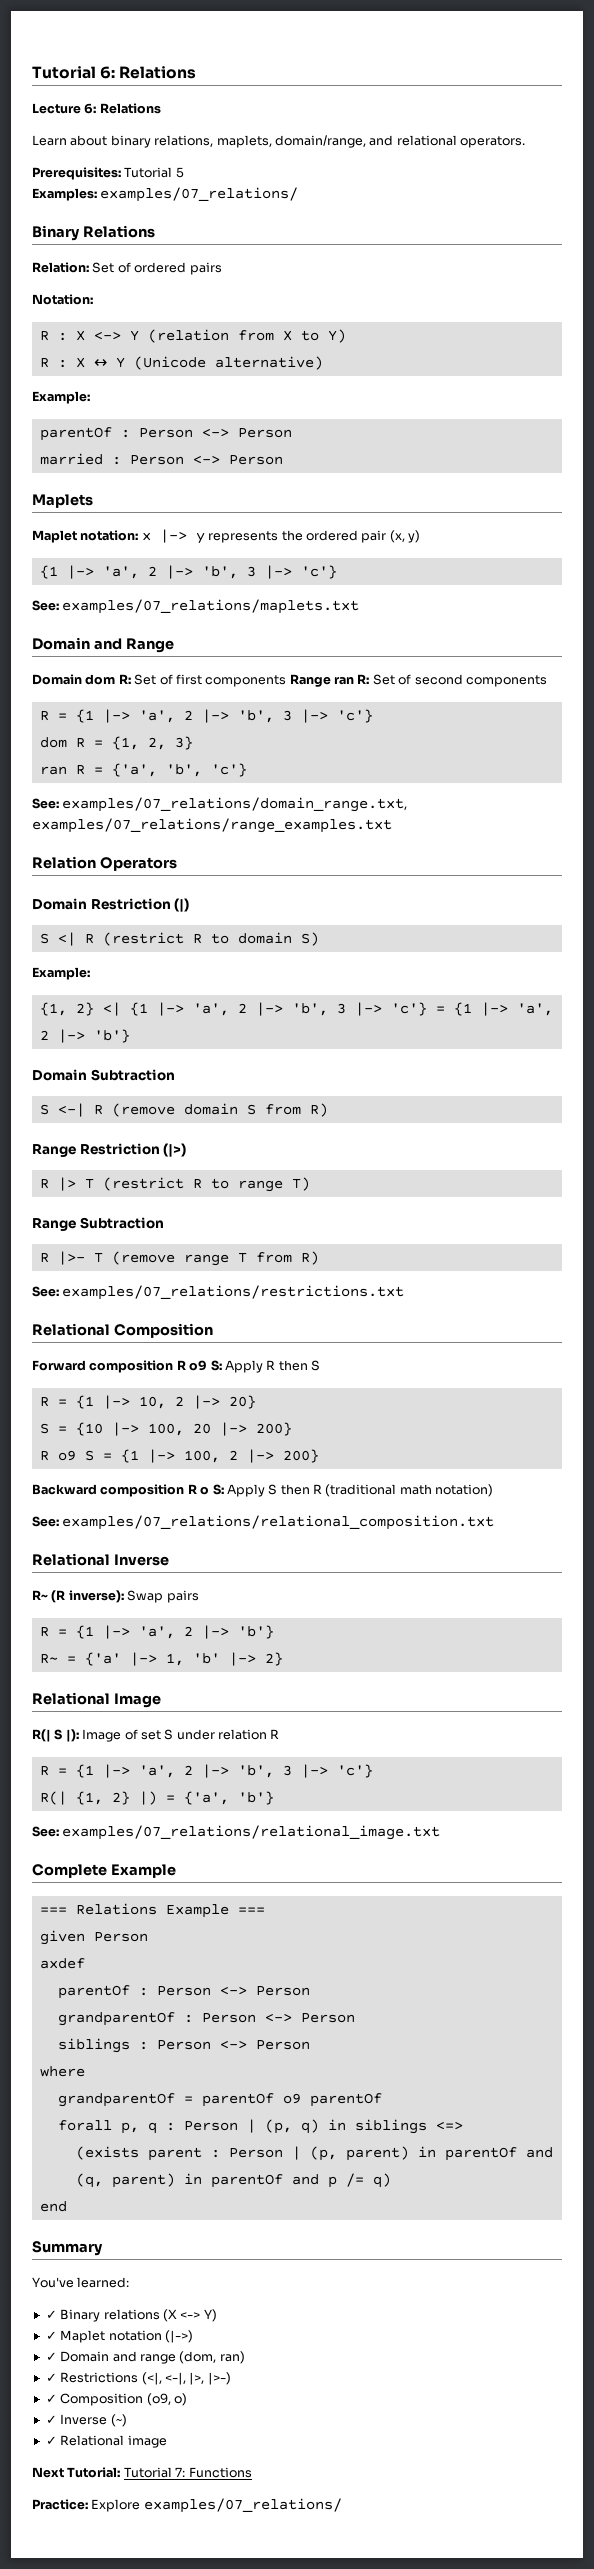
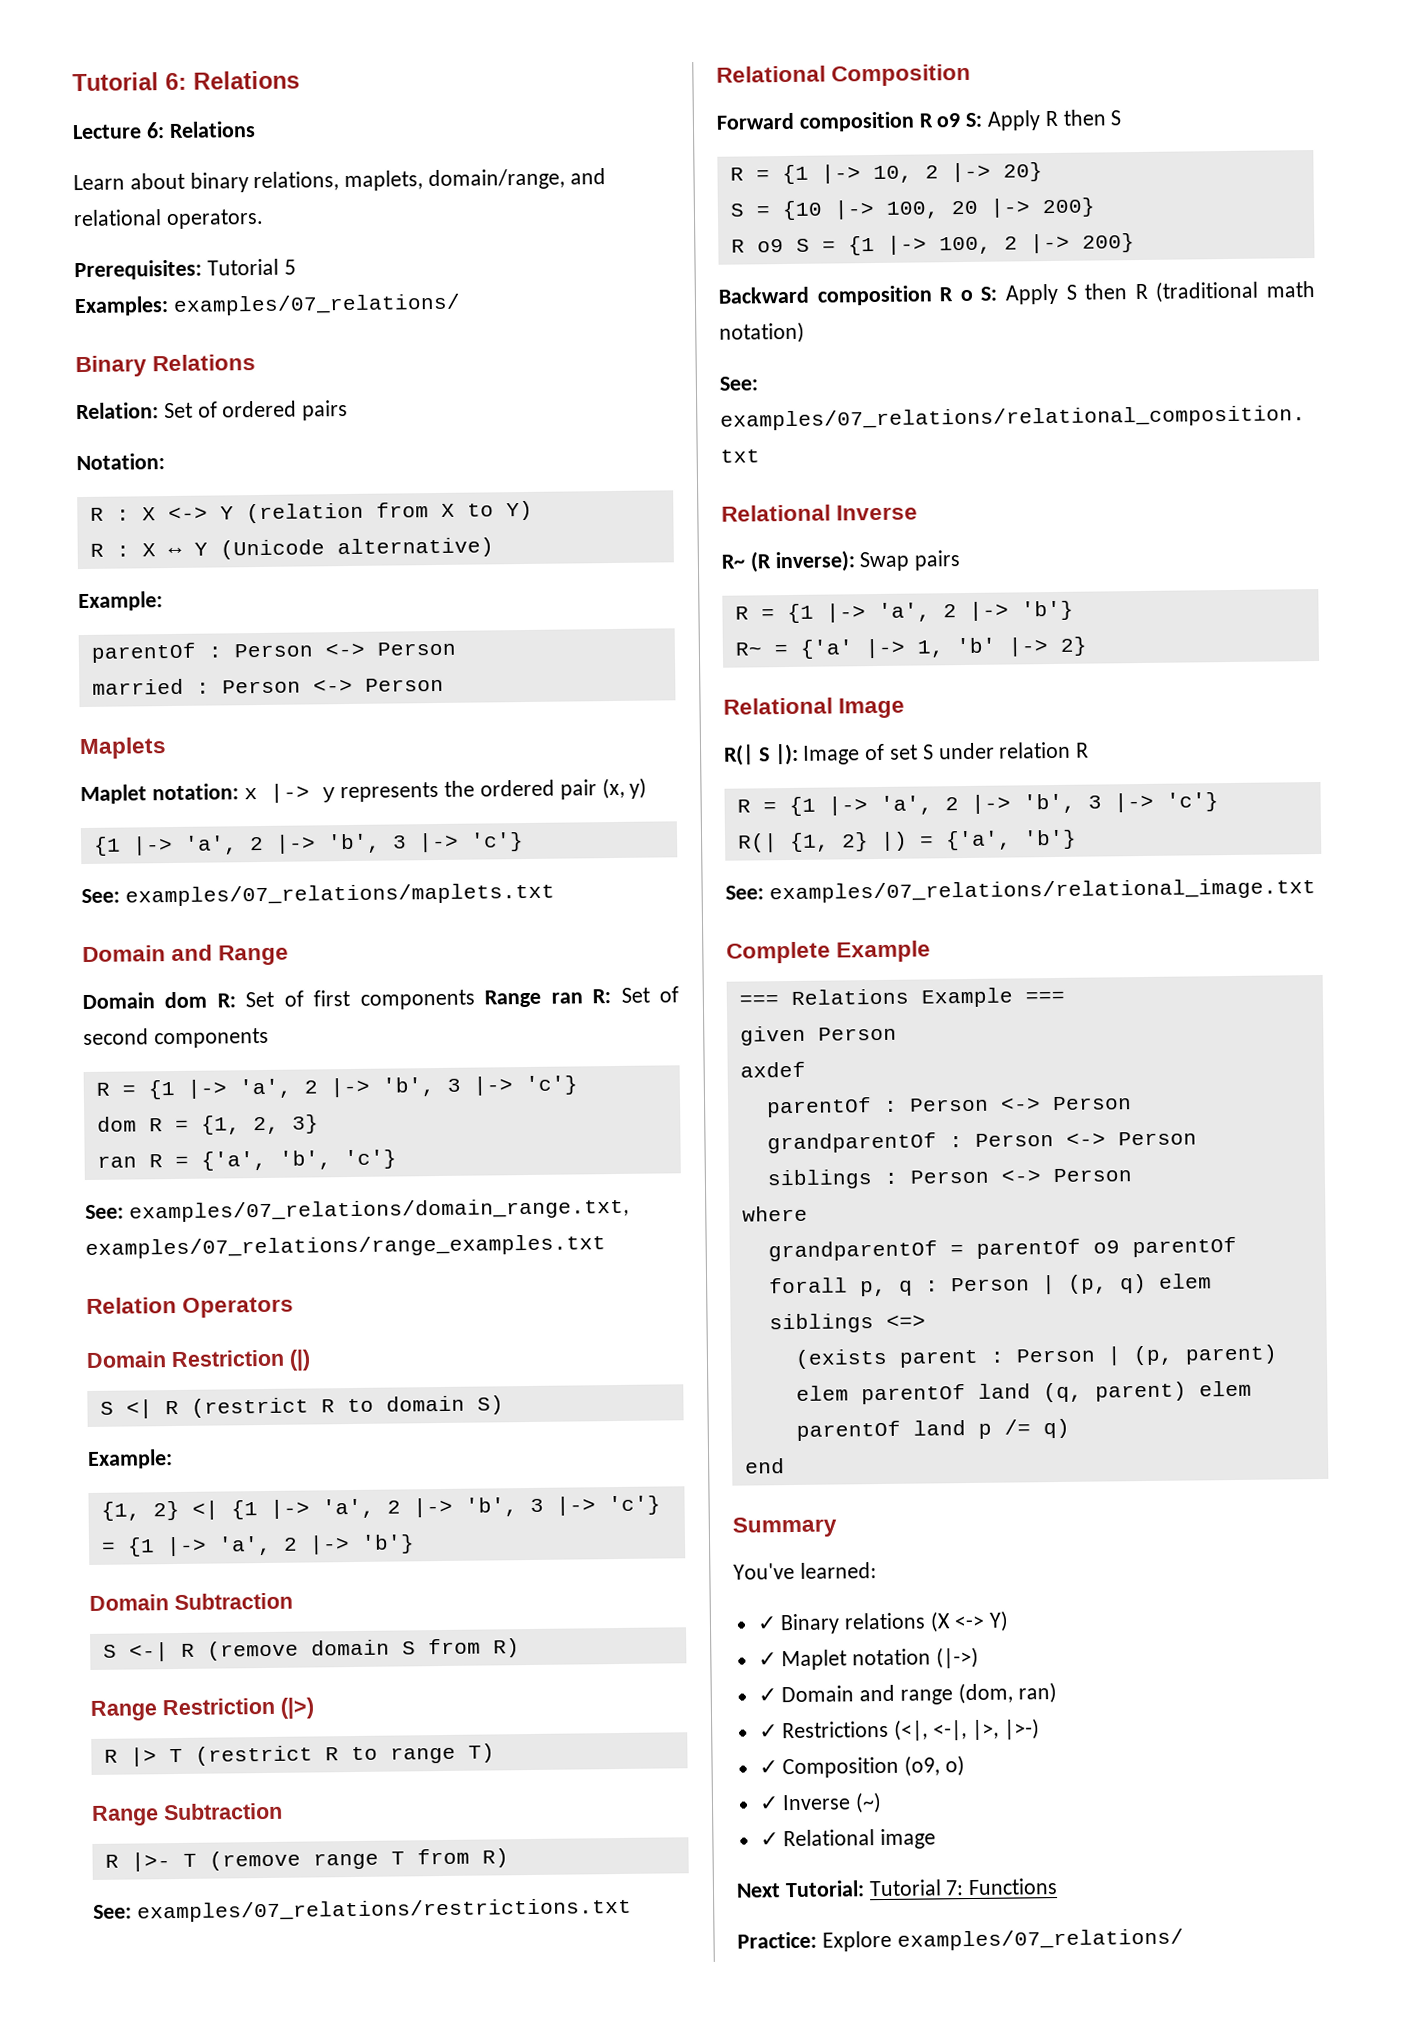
[327,2119,346,2131] in -> [1158,1273,1212,1289] elem
[417,2146,553,2161] [75,2173,319,2188] in parentOf and (q, parent) in parentOf and -> [795,1380,1252,1405] [795,1420,966,1441] elem parentOf land (q, parent) elem parentOf land

